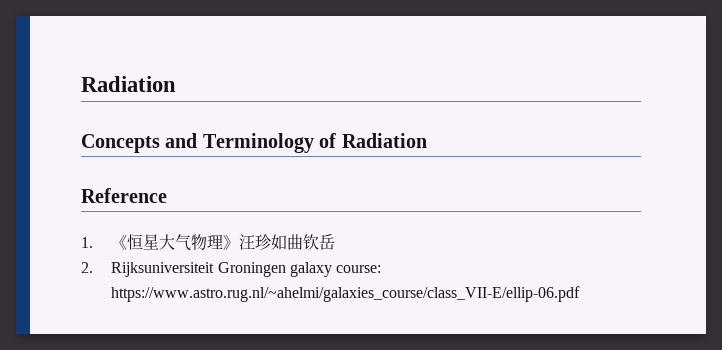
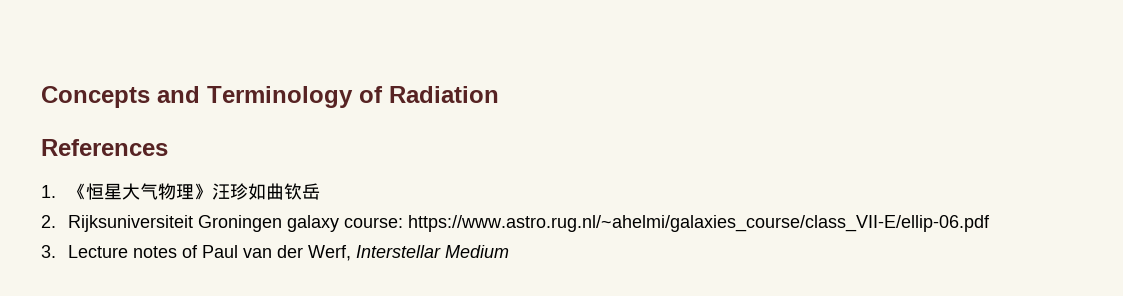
[81,76,176,92] Radiation // -> (41, 97) none
[81,188,167,203] Reference -> [41,139,168,156] References
(581, 294) none -> [41,245,510,261] // 3. Lecture notes of Paul van der Werf, Interstellar Medium

